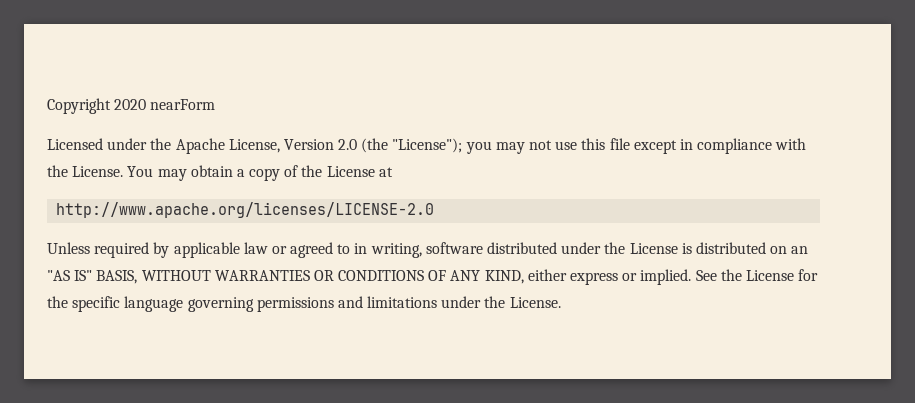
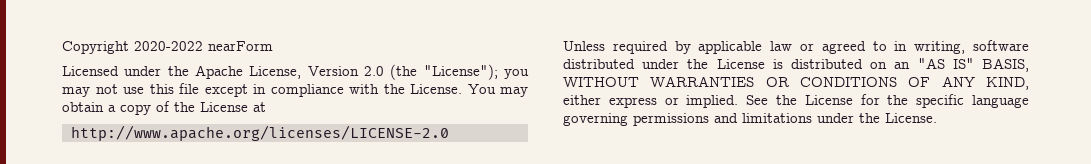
[114,99,147,110] 2020 -> [134,41,203,51] 2020-2022

